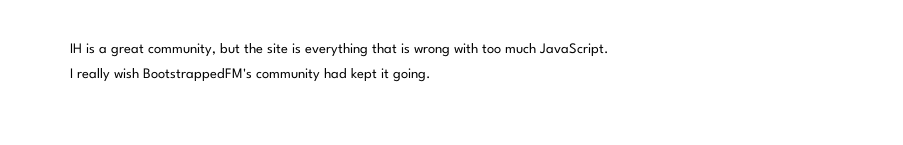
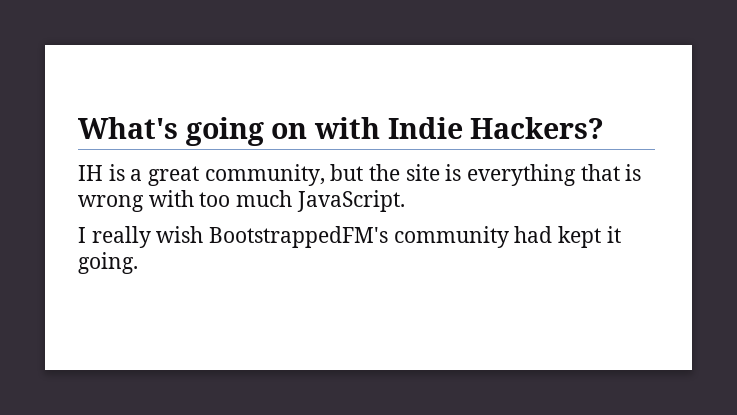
(70, 48) none -> [78,117,605,146] What's going on with Indie Hackers? //

